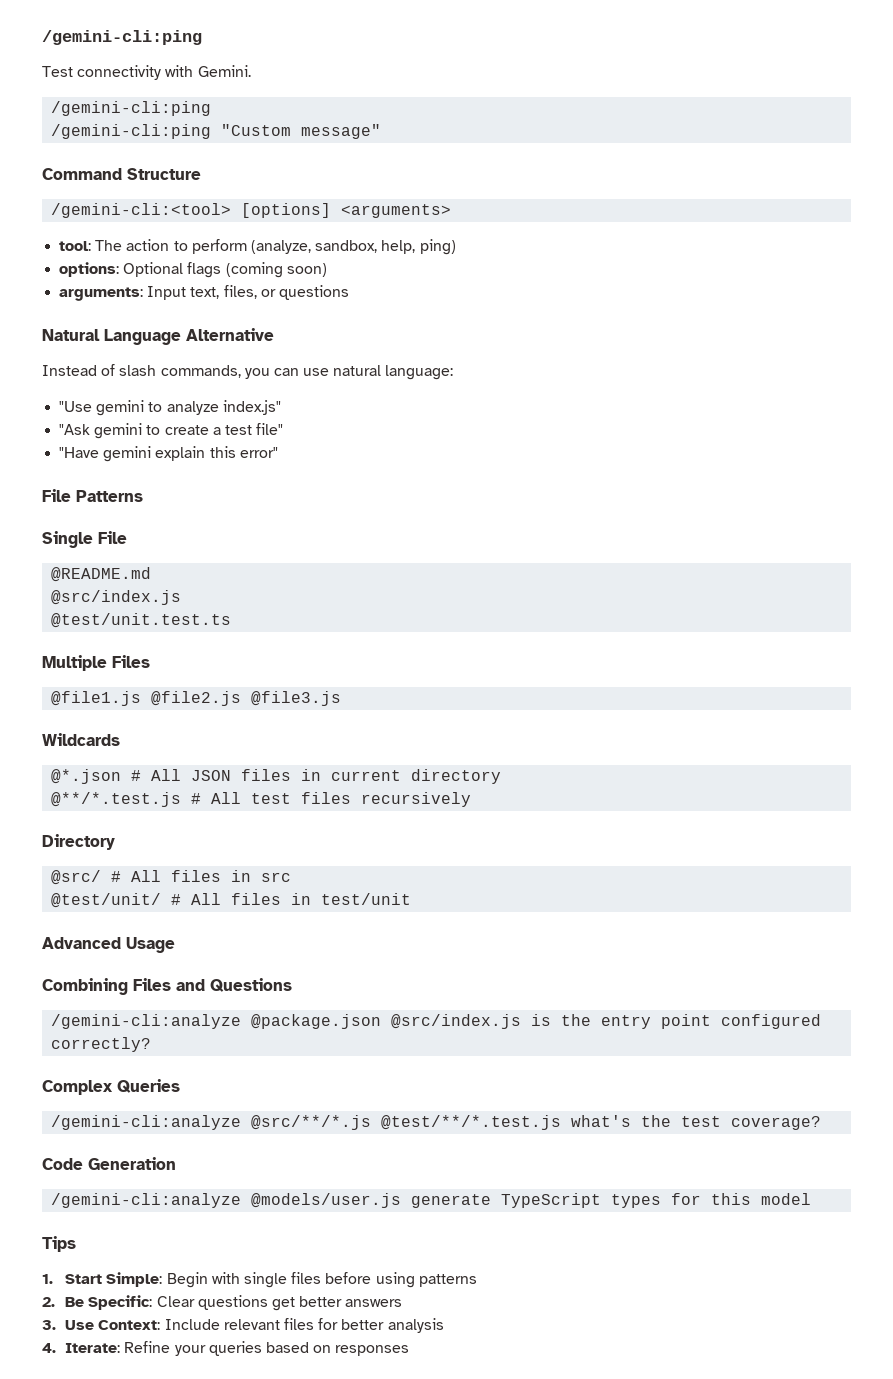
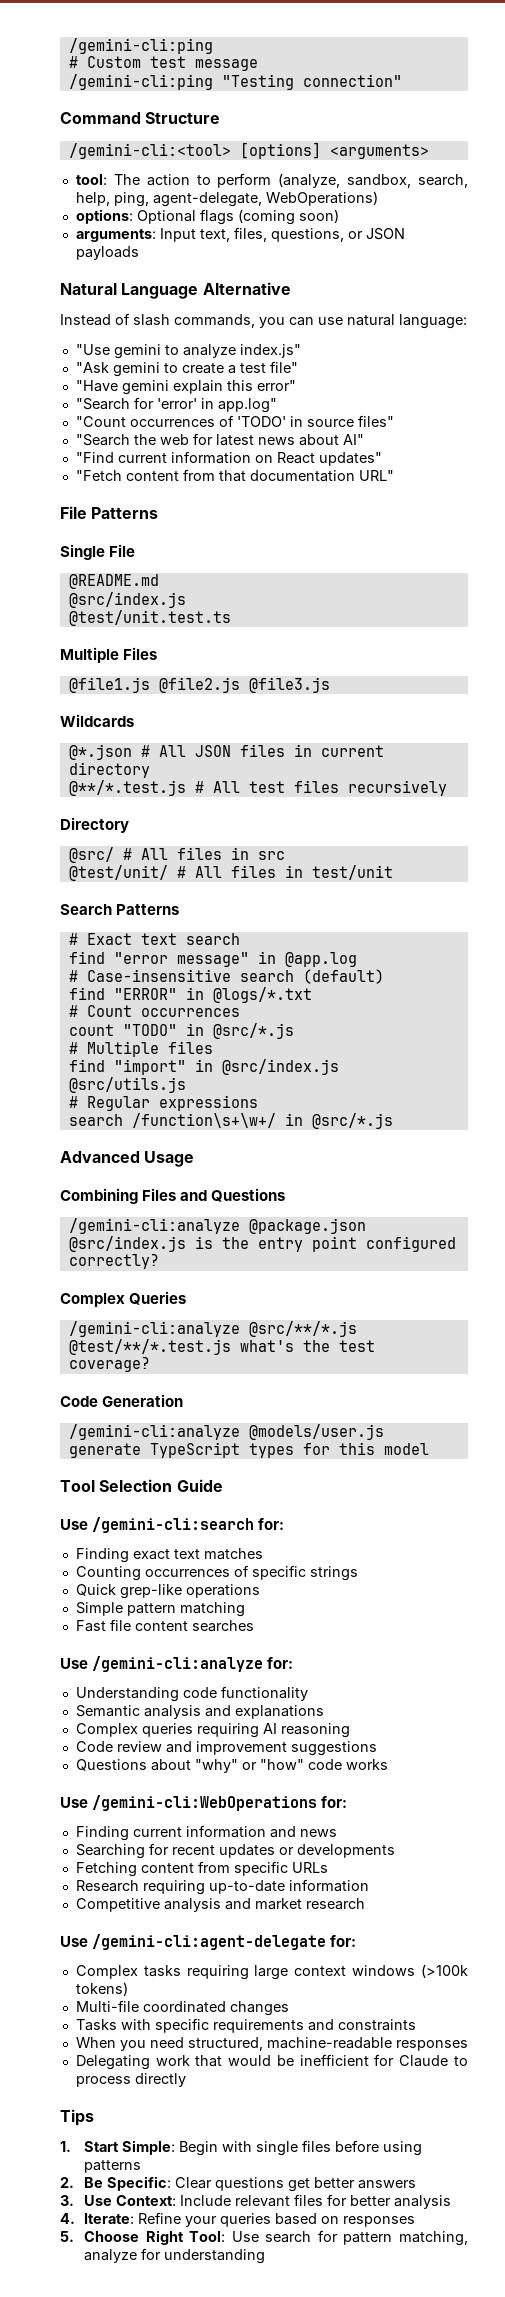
[42,30,202,45] [42,65,251,80] [51,101,212,116] [51,124,382,139] /gemini-cli:ping // Test connectivity with Gemini. // /gemini-cli:ping // /gemini-cli:ping "Custom message" -> [68,38,213,54] [68,56,258,71] [68,74,402,90] /gemini-cli:ping // # Custom test message // /gemini-cli:ping "Testing connection"
[381,239,456,255] help, ping) -> [418,174,468,188] [75,191,378,207] search, help, ping, agent-delegate, WebOperations)
[260,285,349,300] or questions -> [270,228,405,242] [75,246,139,260] questions, or JSON payloads
(278, 452) none -> [75,397,277,413] [75,415,394,427] [75,433,364,446] [75,451,382,466] [75,469,394,482] // "Search for 'error' in app.log" // "Count occurrences of 'TODO' in source files" // "Search the web for latest news about AI" // "Find current information on React updates" // "Fetch content from that documentation URL"
(412, 899) none -> [60,904,180,915] [68,933,240,945] [68,951,357,967] [68,969,384,984] [68,987,312,1003] [68,1005,240,1017] [68,1023,294,1039] [68,1041,213,1057] [68,1059,339,1075] [68,1077,186,1093] [68,1095,258,1111] [68,1113,393,1129] // Search Patterns // # Exact text search // find "error message" in @app.log // # Case-insensitive search (default) // find "ERROR" in @logs/*.txt // # Count occurrences // count "TODO" in @src/*.js // # Multiple files // find "import" in @src/index.js @src/utils.js // # Regular expressions // search /function\s+\w+/ in @src/*.js
(812, 1199) none -> [60,1479,223,1492] [60,1517,285,1533] [75,1548,263,1563] [75,1565,358,1581] [75,1584,260,1599] [75,1602,245,1617] [75,1619,254,1632] [60,1656,294,1672] [75,1686,308,1702] [75,1705,324,1719] [75,1723,350,1738] [75,1741,377,1756] [75,1759,388,1773] [60,1795,348,1811] [75,1825,337,1841] [75,1843,395,1859] [75,1861,328,1877] [75,1879,369,1895] [75,1898,365,1912] [60,1934,357,1950] [75,1964,468,1980] [75,1982,128,1996] [75,2000,289,2016] [75,2018,416,2033] [75,2037,468,2051] [75,2054,469,2070] [75,2073,186,2087] // Tool Selection Guide // Use /gemini-cli:search for: // Finding exact text matches // Counting occurrences of specific strings // Quick grep-like operations // Simple pattern matching // Fast file content searches // Use /gemini-cli:analyze for: // Understanding code functionality // Semantic analysis and explanations // Complex queries requiring AI reasoning // Code review and improvement suggestions // Questions about "why" or "how" code works // Use /gemini-cli:WebOperations for: // Finding current information and news // Searching for recent updates or developments // Fetching content from specific URLs // Research requiring up-to-date information // Competitive analysis and market research // Use /gemini-cli:agent-delegate for: // Complex tasks requiring large context windows (>100k tokens) // Multi-file coordinated changes // Tasks with specific requirements and constraints // When you need structured, machine-readable responses // Delegating work that would be inefficient for Claude to process directly
(410, 1350) none -> [60,2230,468,2246] [84,2248,266,2264] // 5. Choose Right Tool: Use search for pattern matching, analyze for understanding

